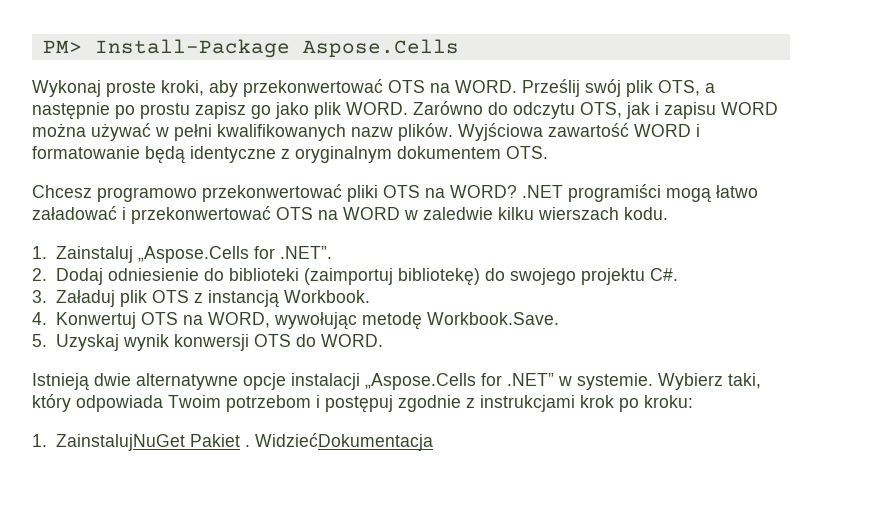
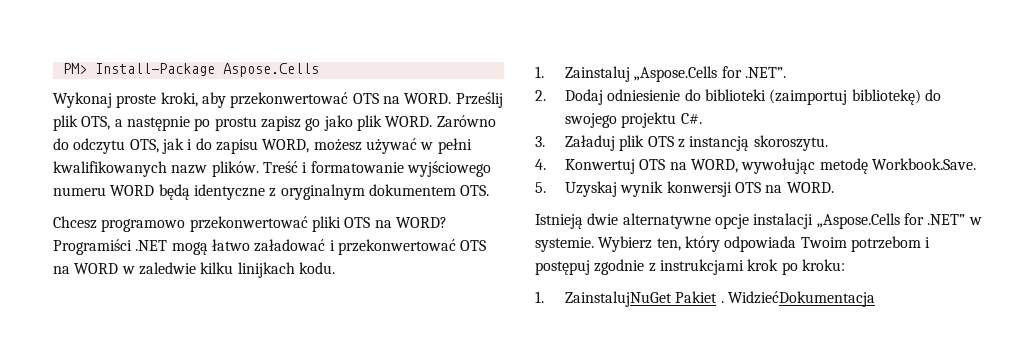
[585,79,621,97] swój -> (503, 100) none
[664,102,778,119] [32,123,86,137] zapisu WORD można -> [195,138,362,154] do zapisu WORD, możesz
[458,123,700,141] [32,146,140,159] Wyjściowa zawartość WORD i formatowanie -> [262,161,491,177] [53,185,155,196] Treść i formatowanie wyjściowego numeru WORD
[522,184,661,202] .NET programiści -> [53,239,168,255] Programiści .NET
[538,207,619,220] wierszach -> [237,262,295,278] linijkach
[283,290,370,303] Workbook. -> [753,135,828,151] skoroszytu.
[295,334,316,347] do -> [765,185,783,193] na
[728,373,761,389] taki, -> [656,238,681,251] ten,

